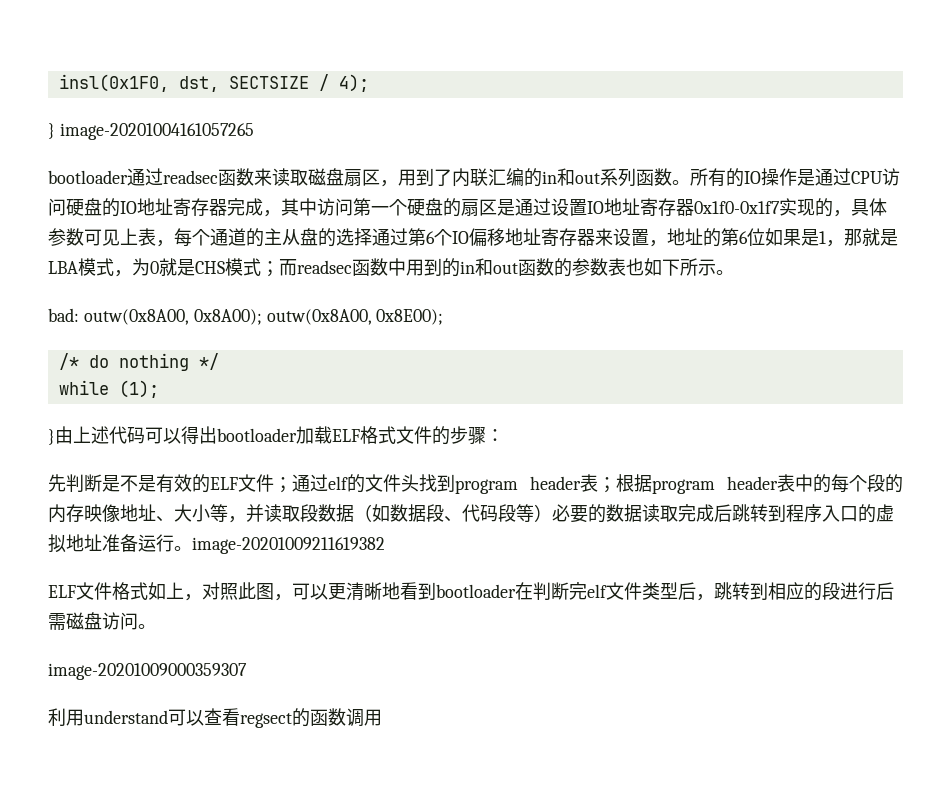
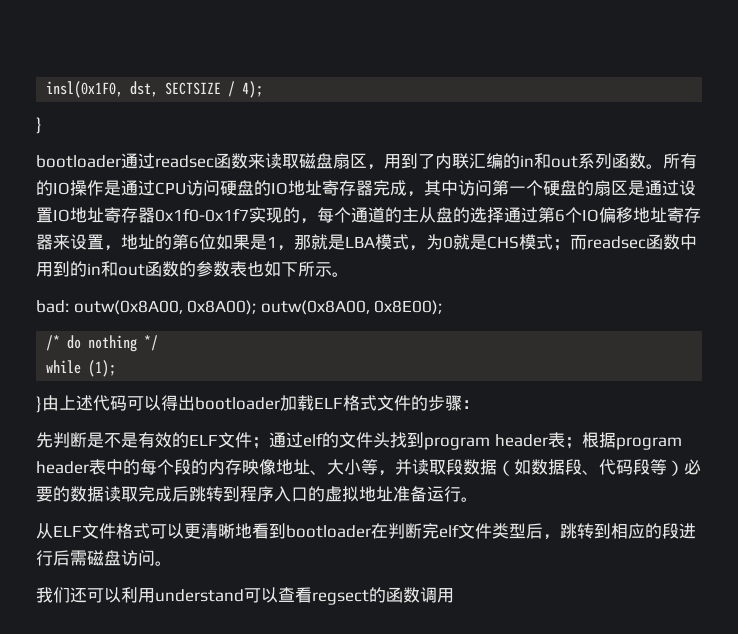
[59,123,254,140] image-20201004161057265 -> (42, 125) none
[851,198,887,216] [48,228,174,247] 具体参数可见上表， -> (317, 221) none
[192,537,385,554] image-20201009211619382 // -> [36,523,53,539] // 从
[148,582,292,601] 如上，对照此图， -> (150, 531) none
[48,663,247,680] image-20201009000359307 // -> [36,587,121,603] 我们还可以

